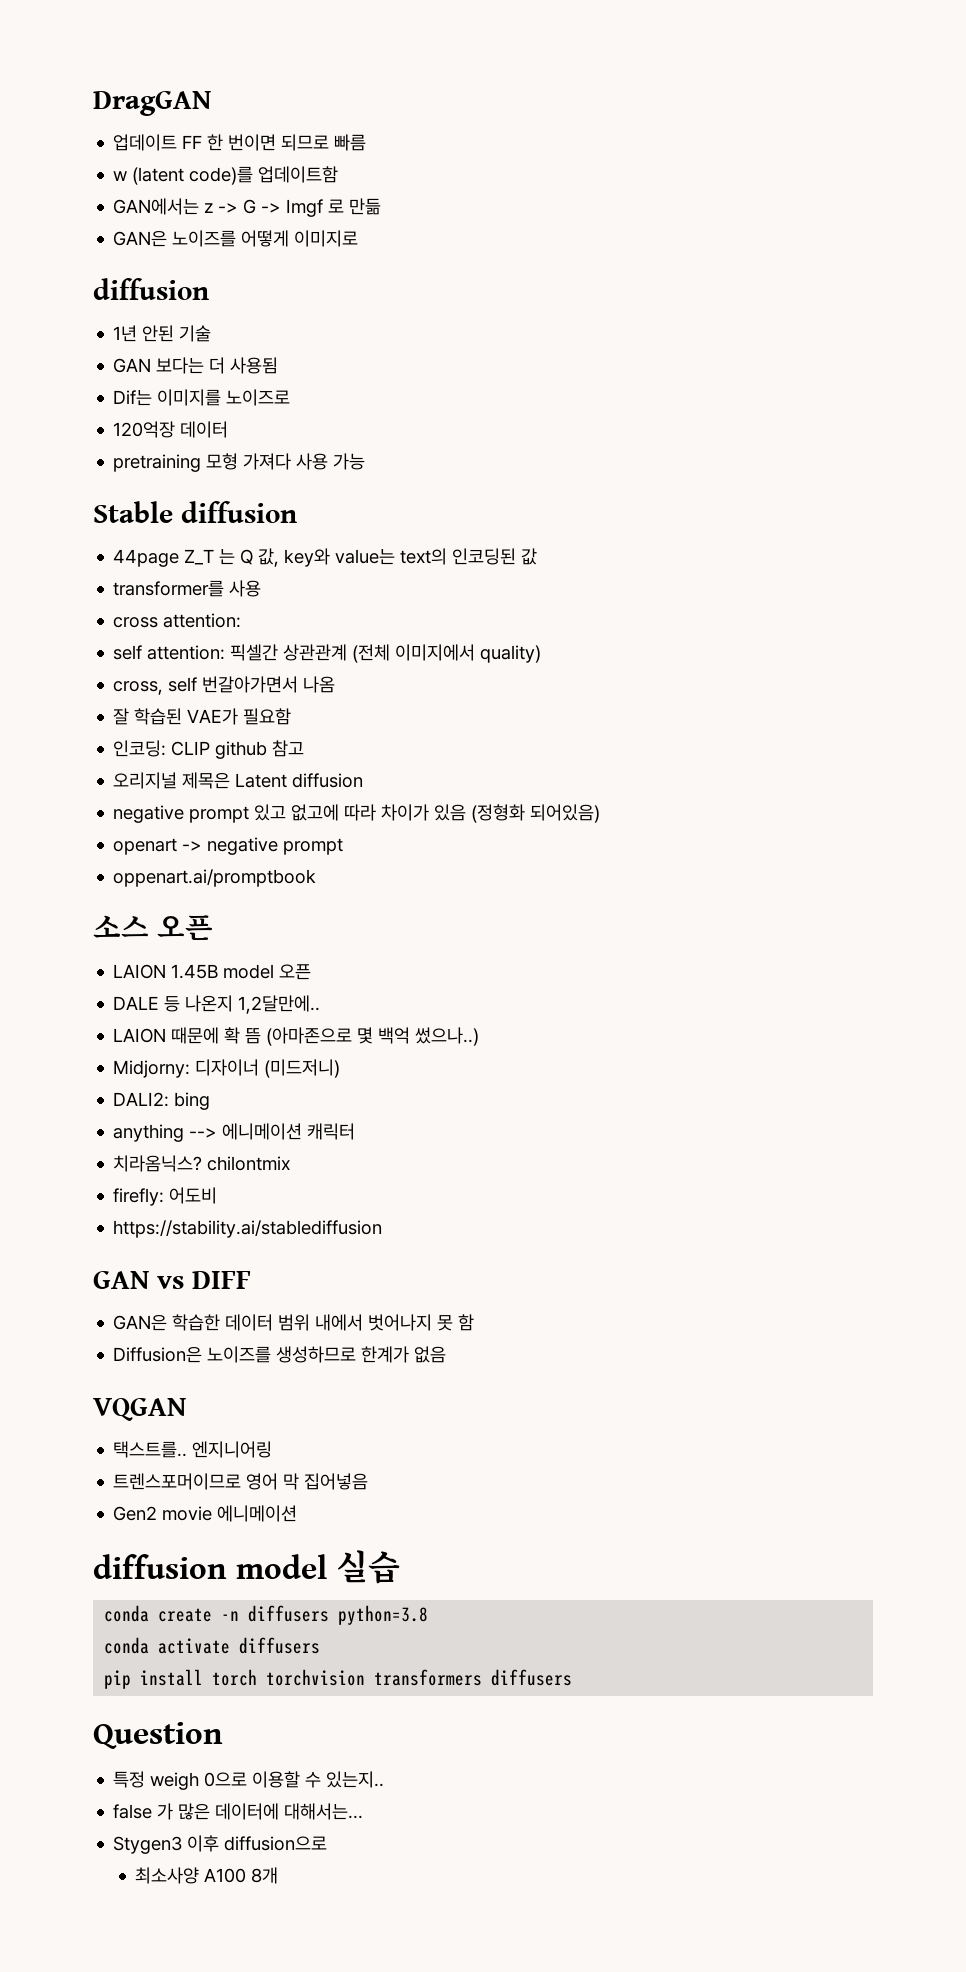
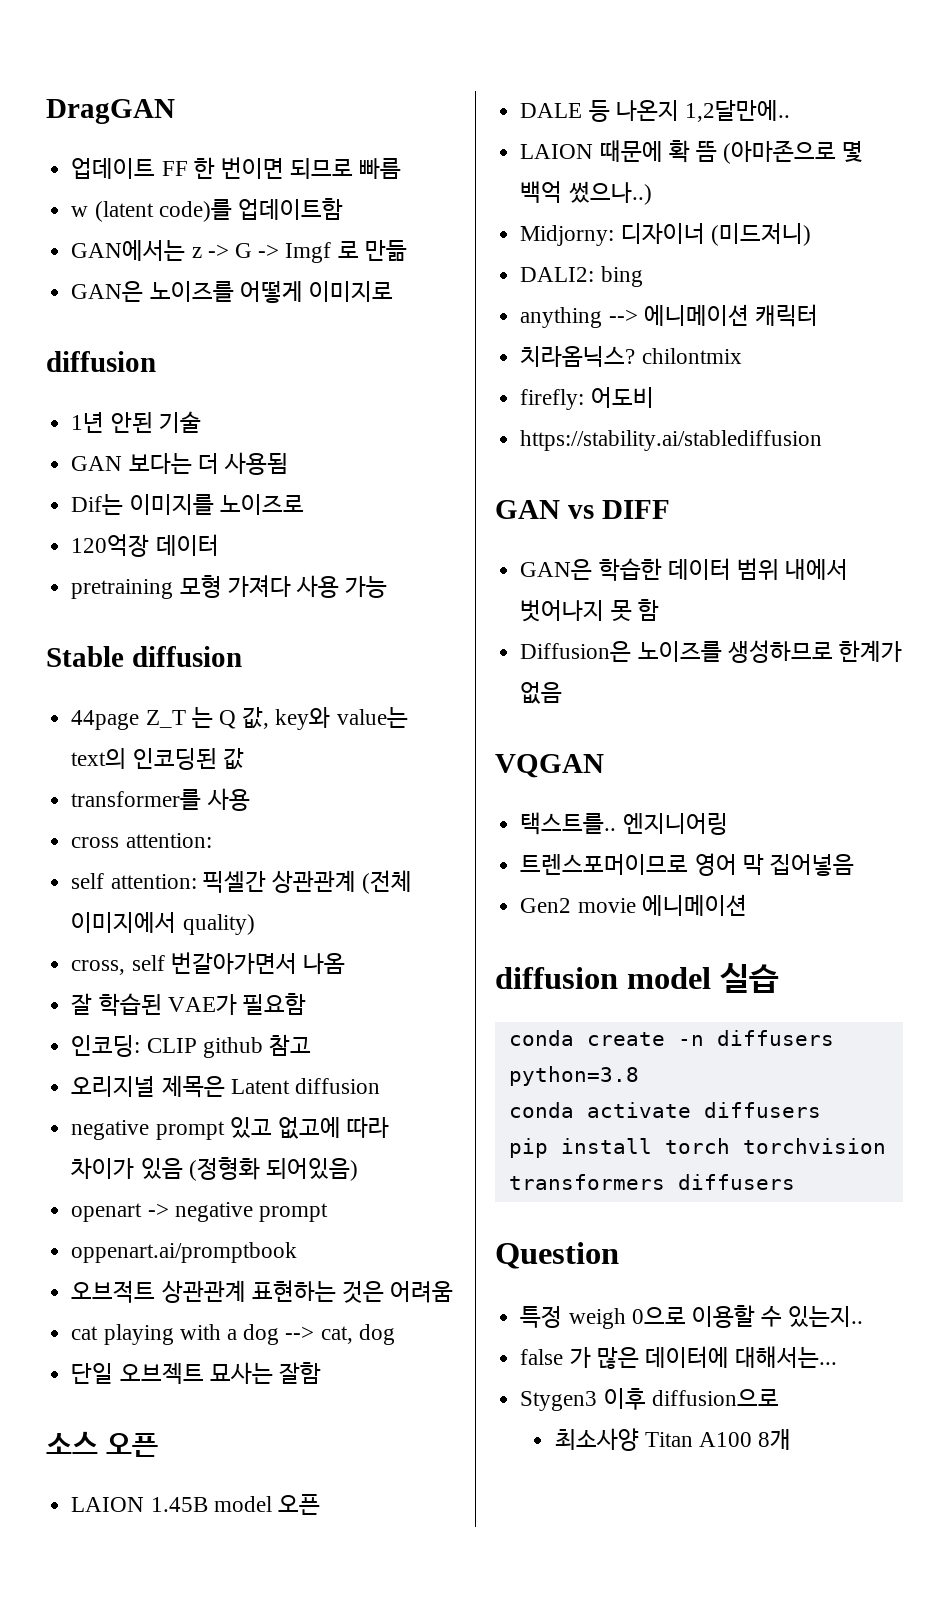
(317, 878) none -> [71,1280,454,1303] [71,1324,395,1345] [71,1362,321,1385] // 오브적트 상관관계 표현하는 것은 어려움 // cat playing with a dog --> cat, dog // 단일 오브젝트 묘사는 잘함
(200, 1875) none -> [645,1432,694,1447] Titan

